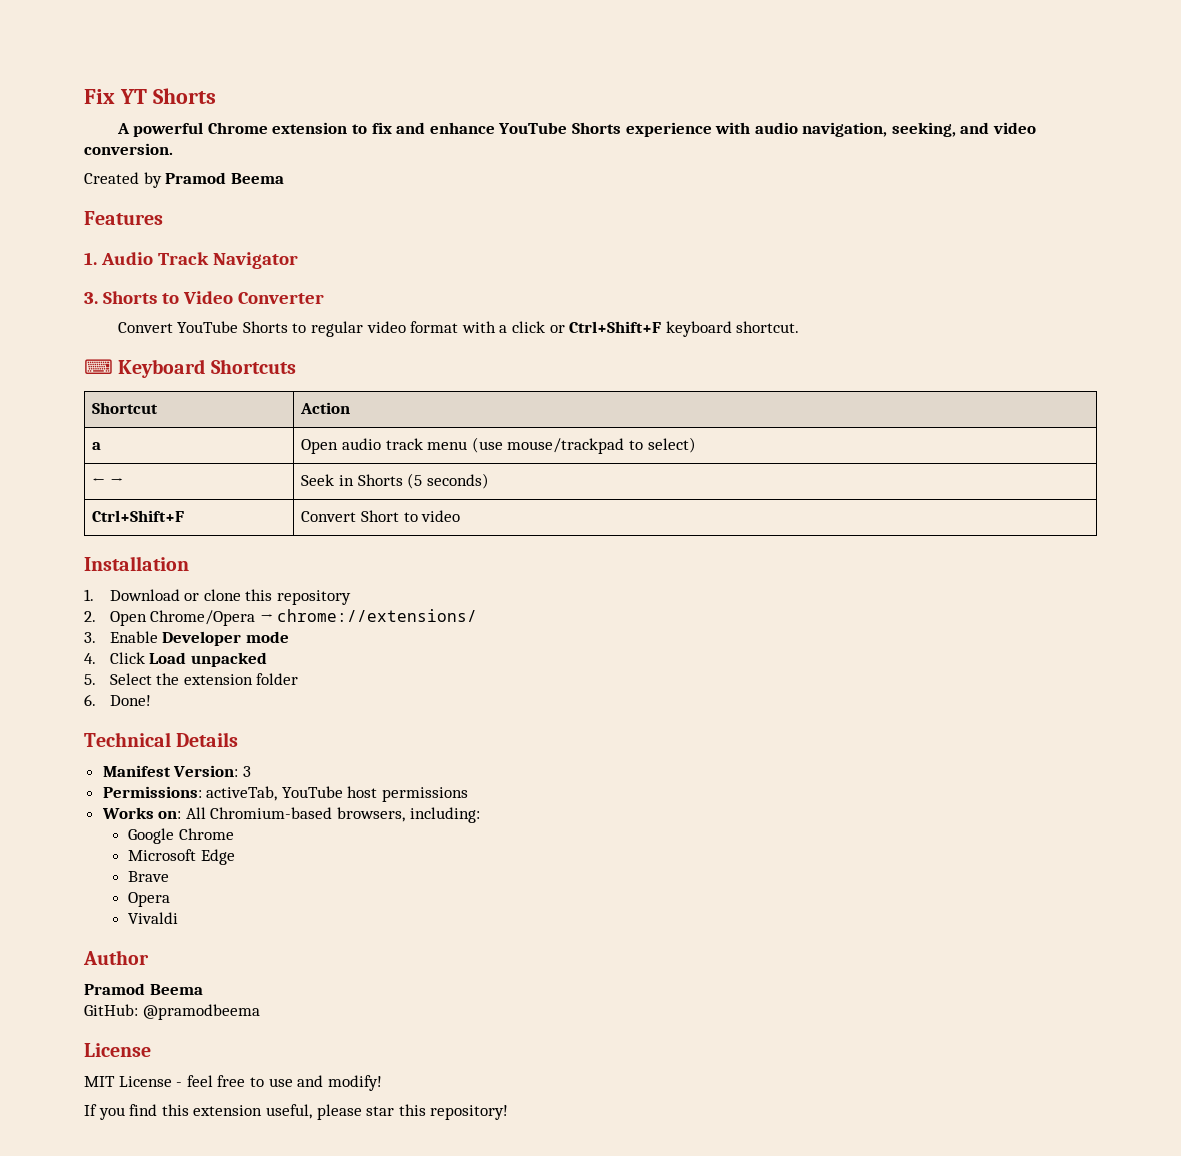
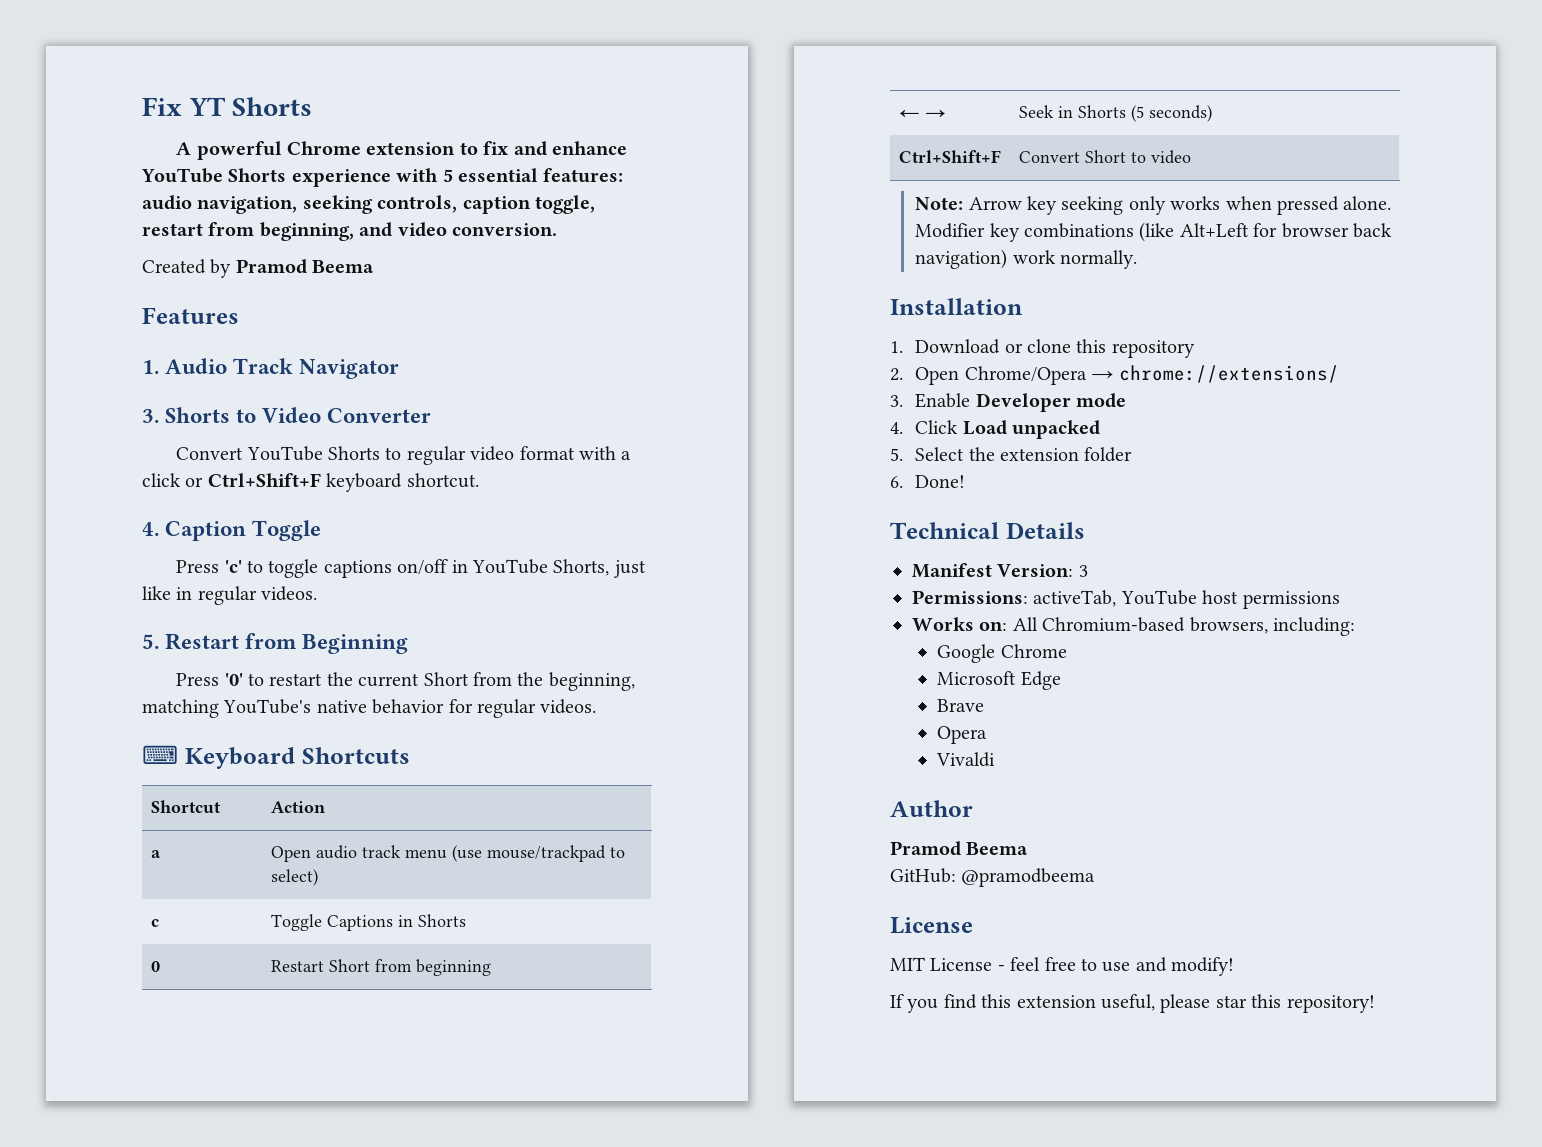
[754,122,956,137] audio navigation, seeking, -> [442,168,624,183] [142,195,595,214] [142,222,354,241] 5 essential features: audio navigation, seeking controls, caption toggle, restart from beginning,
(800, 327) none -> [142,520,322,541] [176,559,646,578] [142,586,318,605] [142,633,409,654] [176,672,635,691] [142,699,597,718] // 4. Caption Toggle // Press 'c' to toggle captions on/off in YouTube Shorts, just like in regular videos. // 5. Restart from Beginning // Press '0' to restart the current Short from the beginning, matching YouTube's native behavior for regular videos.
(696, 445) none -> [150,919,159,927] [270,914,466,931] [150,961,160,972] [270,959,491,976] // c | Toggle Captions in Shorts // 0 | Restart Short from beginning
(461, 516) none -> [915,196,1392,215] [915,222,1392,242] [915,249,1137,269] // Note: Arrow key seeking only works when pressed alone. Modifier key combinations (like Alt+Left for browser back navigation) work normally.

